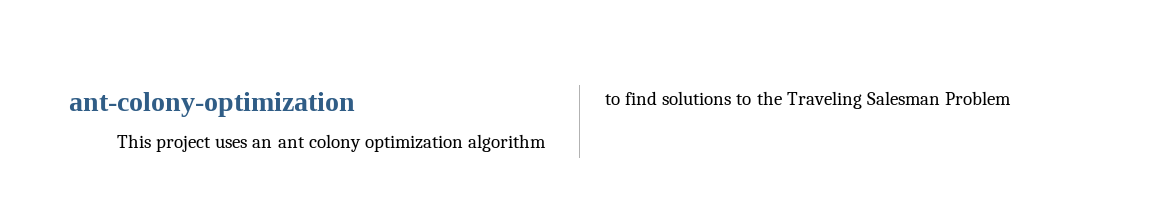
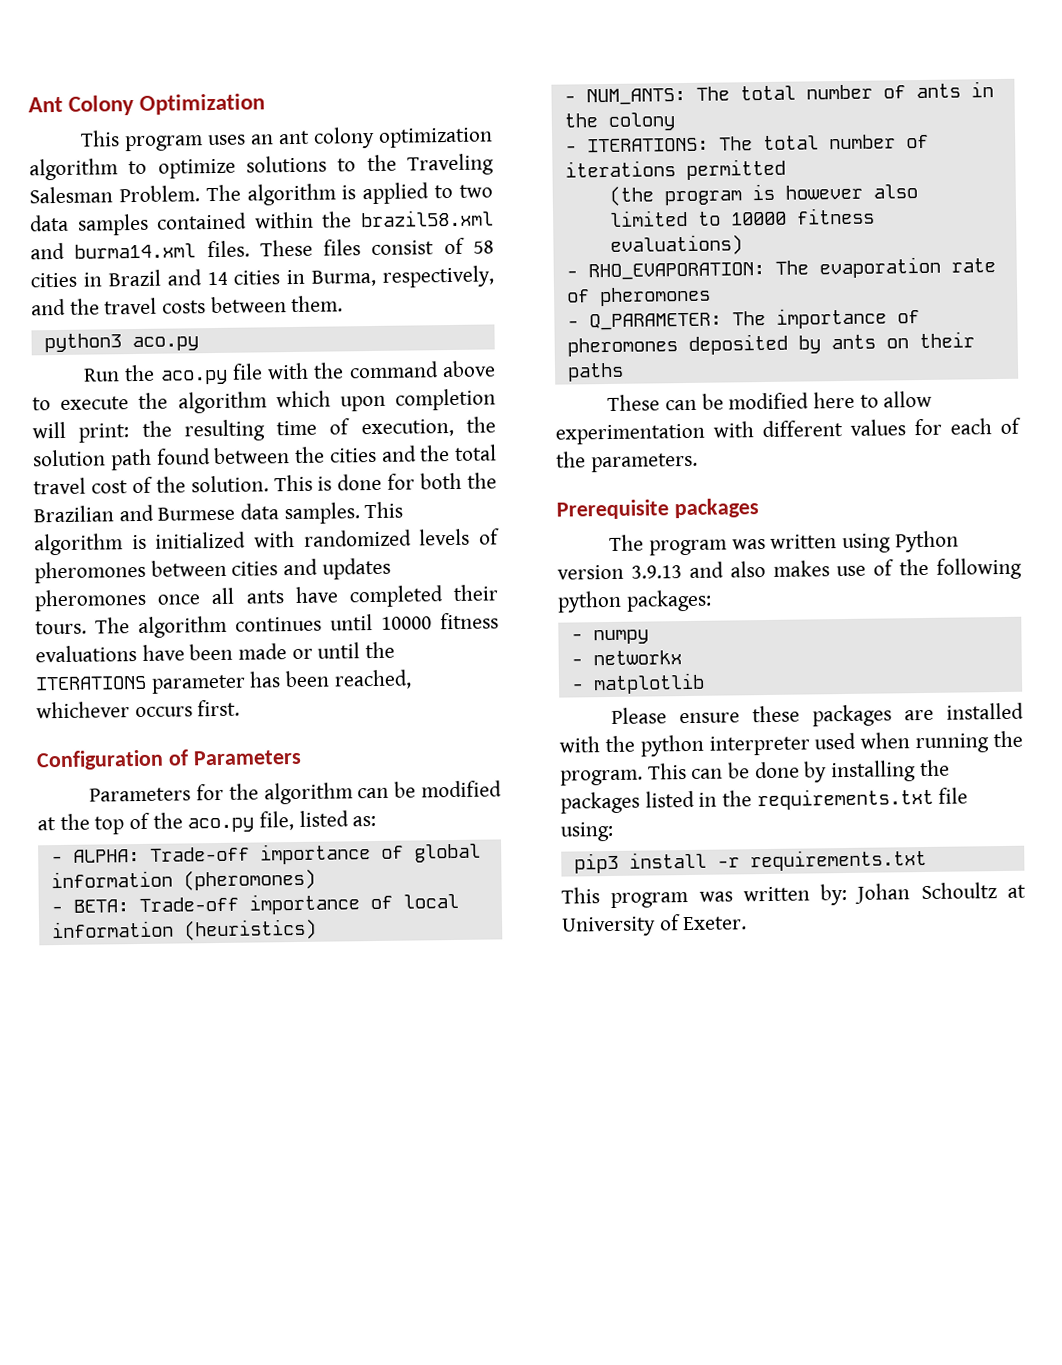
[69,92,355,117] [116,134,212,152] ant-colony-optimization // This project -> [28,93,266,116] [80,130,204,152] Ant Colony Optimization // This program
[625,91,658,105] find -> [157,158,236,179] optimize
[944,91,1011,105] Problem -> [118,182,493,206] [30,209,494,236] [30,237,494,260] [30,265,494,288] [31,295,344,316] [43,333,199,353] [83,360,497,385] [32,388,496,414] [32,416,496,443] [33,444,497,471] [33,472,497,495] [33,501,404,525] [34,528,501,556] [34,557,391,584] [34,584,499,612] [35,612,499,638] [35,641,396,663] [35,669,412,694] [36,699,241,719] [36,749,302,771] [89,780,502,805] [37,810,377,835] [50,843,481,865] [50,868,316,891] [50,893,459,915] [51,918,317,941] [563,81,994,106] [563,112,675,131] [564,134,929,153] [564,158,786,180] [608,183,918,206] [608,207,875,227] [609,234,743,256] [565,256,996,281] [565,286,711,307] [566,307,920,331] [566,331,975,357] [566,362,624,382] [607,390,933,412] [555,417,1021,445] [556,451,698,473] [556,498,759,520] [609,530,959,556] [557,557,1022,580] [557,589,712,613] [570,629,649,645] [570,650,682,666] [571,672,705,695] [611,702,1024,727] [559,730,1023,757] [560,759,950,786] [560,787,969,814] [560,821,614,842] [573,848,927,874] [561,882,1026,909] [561,914,748,937] Problem. The algorithm is applied to two data samples contained within the brazil58.xml and burma14.xml files. These files consist of 58 cities in Brazil and 14 cities in Burma, respectively, and the travel costs between them. // python3 aco.py // Run the aco.py file with the command above to execute the algorithm which upon completion will print: the resulting time of execution, the solution path found between the cities and the total travel cost of the solution. This is done for both the Brazilian and Burmese data samples. This algorithm is initialized with randomized levels of pheromones between cities and updates pheromones once all ants have completed their tours. The algorithm continues until 10000 fitness evaluations have been made or until the ITERATIONS parameter has been reached, whichever occurs first. // Configuration of Parameters // Parameters for the algorithm can be modified at the top of the aco.py file, listed as: // - ALPHA: Trade-off importance of global information (pheromones) // - BETA: Trade-off importance of local information (heuristics) // - NUM_ANTS: The total number of ants in the colony // - ITERATIONS: The total number of iterations permitted // (the program is however also limited to 10000 fitness evaluations) // - RHO_EVAPORATION: The evaporation rate of pheromones // - Q_PARAMETER: The importance of pheromones deposited by ants on their paths // These can be modified here to allow experimentation with different values for each of the parameters. // Prerequisite packages // The program was written using Python version 3.9.13 and also makes use of the following python packages: // - numpy // - networkx // - matplotlib // Please ensure these packages are installed with the python interpreter used when running the program. This can be done by installing the packages listed in the requirements.txt file using: // pip3 install -r requirements.txt // This program was written by: Johan Schoultz at University of Exeter.

